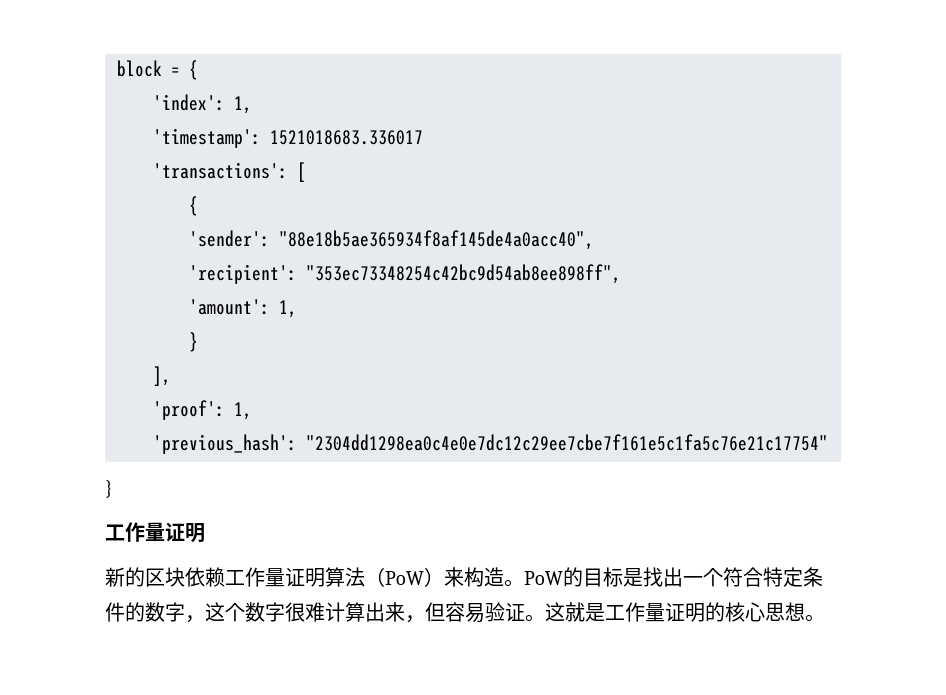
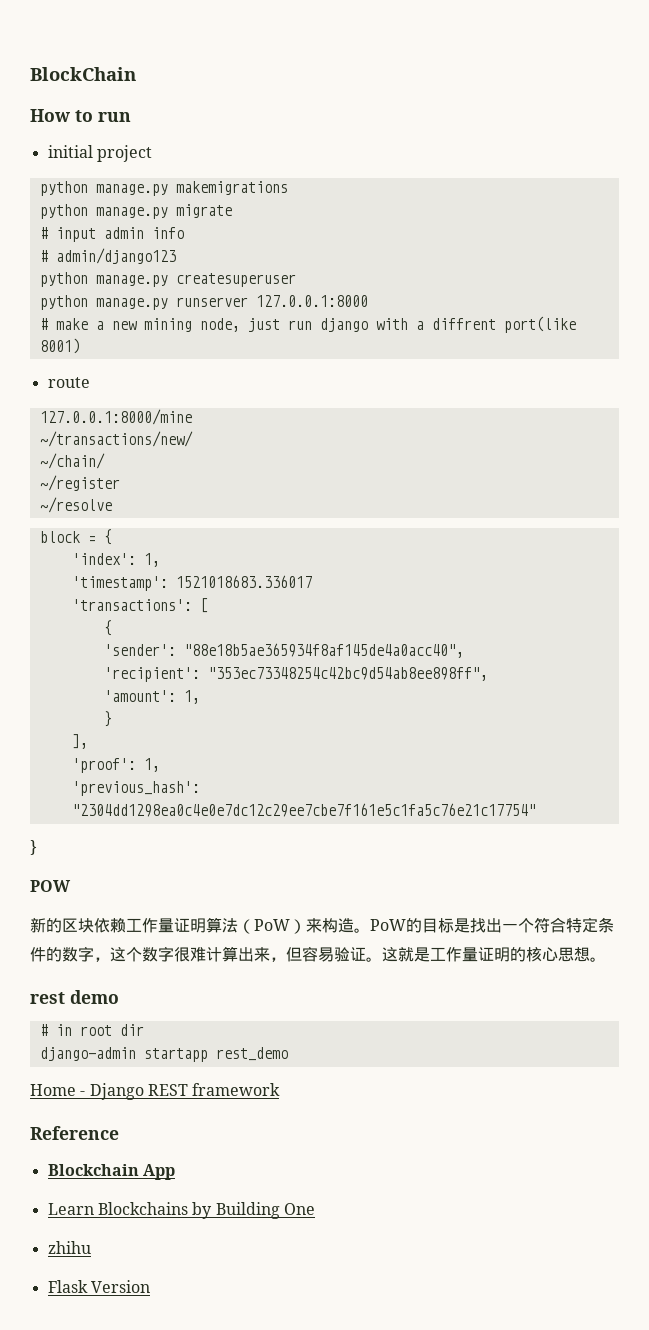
(117, 68) none -> [30,67,136,81] [30,109,131,122] [47,145,152,162] [39,181,288,196] [39,204,232,219] [39,227,184,242] [39,248,176,264] [39,272,296,287] [39,295,368,310] [39,316,576,333] [39,338,80,354] [47,377,90,388] [39,409,192,425] [39,431,193,447] [39,453,105,469] [39,475,120,491] [39,497,112,513] BlockChain // How to run // initial project // python manage.py makemigrations // python manage.py migrate // # input admin info // # admin/django123 // python manage.py createsuperuser // python manage.py runserver 127.0.0.1:8000 // # make a new mining node, just run django with a diffrent port(like 8001) // route // 127.0.0.1:8000/mine // ~/transactions/new/ // ~/chain/ // ~/register // ~/resolve //
[105,522,205,543] 工作量证明 -> [30,880,71,892] POW
(825, 618) none -> [30,990,119,1004] [39,1024,144,1036] [39,1047,288,1062] [30,1083,281,1100] [30,1126,119,1140] [47,1164,175,1180] [47,1202,315,1219] [47,1241,91,1254] [47,1280,150,1293] // rest demo // # in root dir // django-admin startapp rest_demo // Home - Django REST framework // Reference // Blockchain App // Learn Blockchains by Building One // zhihu // Flask Version

